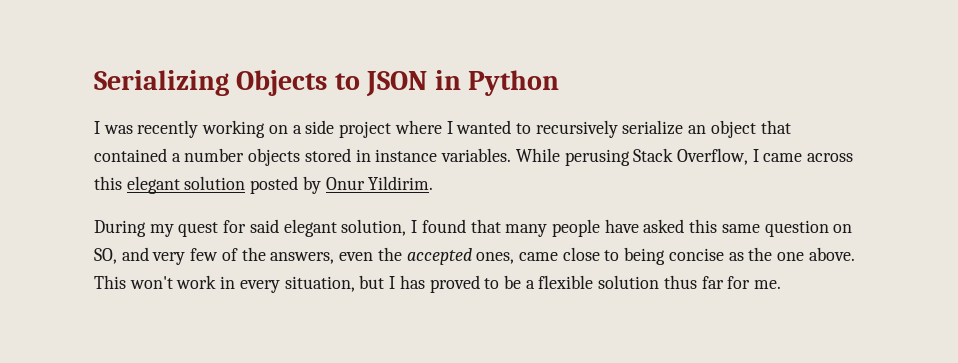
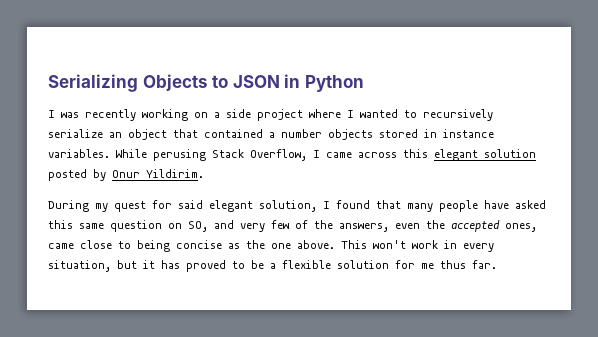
[389,276,396,289] I -> [143,260,155,269] it
[663,275,782,289] thus far for me. -> [395,260,497,269] for me thus far.

